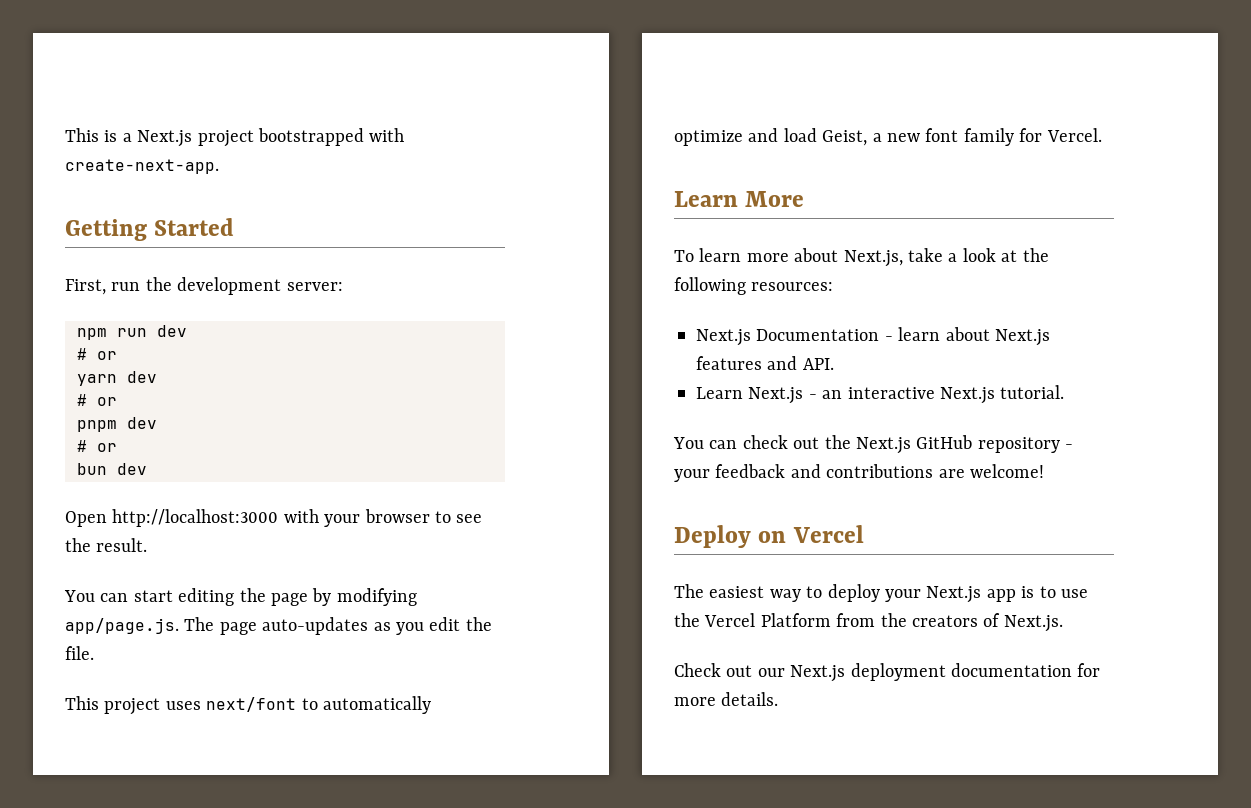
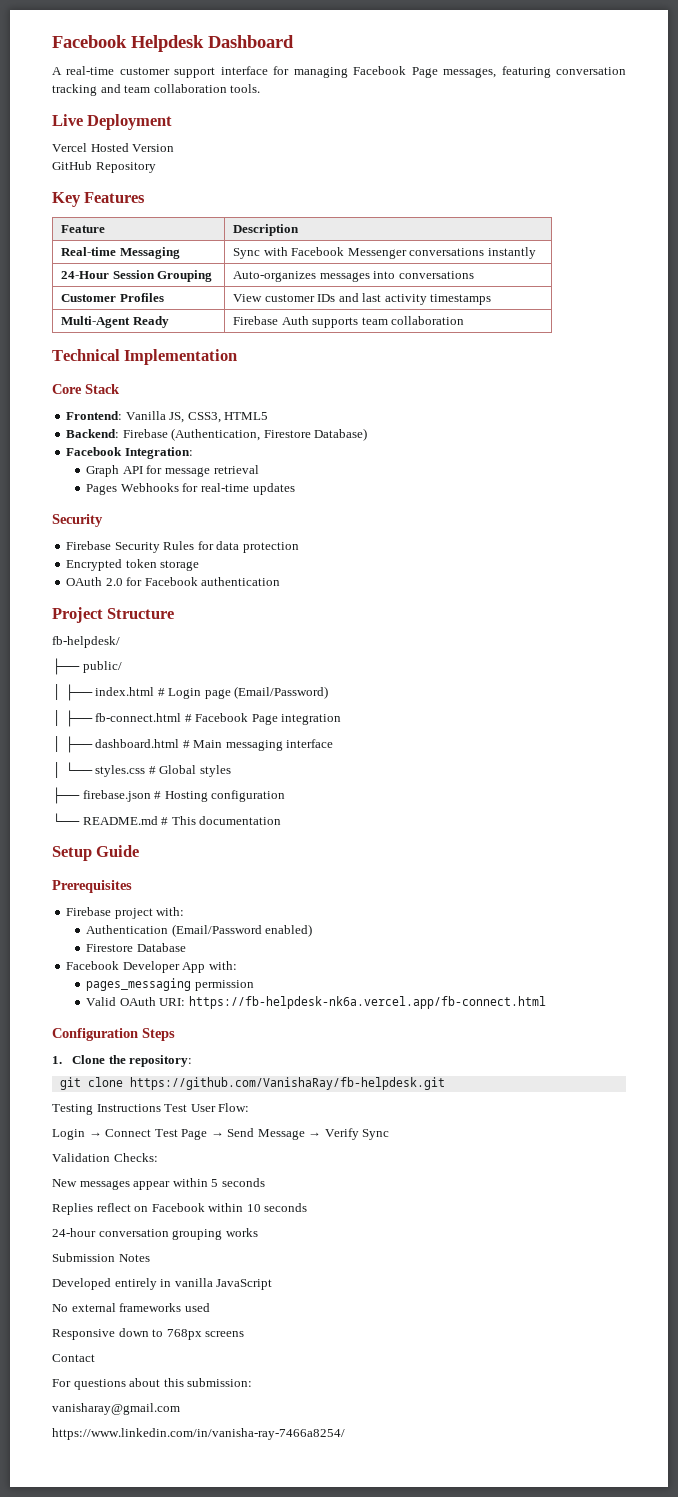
[65,128,405,147] [65,159,219,174] [65,218,235,241] [65,277,343,295] [77,325,187,340] [77,348,117,360] [77,371,157,386] [77,394,117,406] [77,417,157,432] [77,440,117,452] [77,463,147,475] [65,509,483,527] [65,538,148,552] [64,588,417,606] [65,617,492,635] [65,646,94,660] [65,696,431,715] [674,128,1102,146] [674,191,805,207] [674,248,1049,267] [674,277,834,295] [696,327,1050,346] [696,356,834,370] [696,385,1065,404] [673,435,1074,454] [674,464,1044,482] [674,525,864,548] [674,584,1088,603] [674,613,1063,632] [674,663,1101,682] [674,692,779,706] This is a Next.js project bootstrapped with create-next-app. // Getting Started // First, run the development server: // npm run dev // # or // yarn dev // # or // pnpm dev // # or // bun dev // Open http://localhost:3000 with your browser to see the result. // You can start editing the page by modifying app/page.js. The page auto-updates as you edit the file. // This project uses next/font to automatically optimize and load Geist, a new font family for Vercel. // Learn More // To learn more about Next.js, take a look at the following resources: // Next.js Documentation - learn about Next.js features and API. // Learn Next.js - an interactive Next.js tutorial. // You can check out the Next.js GitHub repository - your feedback and contributions are welcome! // Deploy on Vercel // The easiest way to deploy your Next.js app is to use the Vercel Platform from the creators of Next.js. // Check out our Next.js deployment documentation for more details. -> [52,35,294,52] [52,66,626,78] [52,84,261,96] [52,114,173,130] [52,143,175,152] [52,161,156,173] [52,192,146,207] [61,225,106,233] [233,224,300,236] [61,247,180,259] [233,247,536,259] [61,270,213,282] [233,271,474,282] [61,293,164,302] [233,293,492,305] [61,316,169,328] [233,316,465,328] [52,349,238,365] [52,384,120,394] [66,411,269,423] [66,428,368,441] [66,447,193,459] [86,465,259,477] [86,483,295,495] [52,514,103,527] [66,541,299,553] [66,559,200,571] [66,577,281,586] [52,607,175,623] [52,636,120,648] [52,658,122,675] [52,684,329,701] [52,710,342,727] [52,736,334,753] [52,762,231,778] [52,787,286,804] [52,813,282,825] [52,845,140,861] [52,880,132,893] [66,907,185,919] [86,924,313,937] [86,943,186,952] [66,961,237,973] [86,978,254,991] [86,996,547,1009] [52,1028,175,1041] [52,1055,193,1067] [59,1077,445,1090] [52,1103,250,1115] [52,1128,390,1140] [52,1153,158,1162] [52,1178,265,1190] [52,1203,308,1215] [52,1228,258,1240] [52,1253,150,1262] [52,1278,273,1290] [52,1303,210,1312] [52,1328,245,1340] [52,1354,95,1362] [52,1378,253,1390] [52,1403,180,1415] [52,1428,345,1440] Facebook Helpdesk Dashboard // A real-time customer support interface for managing Facebook Page messages, featuring conversation tracking and team collaboration tools. // Live Deployment // Vercel Hosted Version // GitHub Repository // Key Features // Feature | Description // Real-time Messaging | Sync with Facebook Messenger conversations instantly // 24-Hour Session Grouping | Auto-organizes messages into conversations // Customer Profiles | View customer IDs and last activity timestamps // Multi-Agent Ready | Firebase Auth supports team collaboration // Technical Implementation // Core Stack // Frontend: Vanilla JS, CSS3, HTML5 // Backend: Firebase (Authentication, Firestore Database) // Facebook Integration: // Graph API for message retrieval // Pages Webhooks for real-time updates // Security // Firebase Security Rules for data protection // Encrypted token storage // OAuth 2.0 for Facebook authentication // Project Structure // fb-helpdesk/ // ├── public/ // │ ├── index.html # Login page (Email/Password) // │ ├── fb-connect.html # Facebook Page integration // │ ├── dashboard.html # Main messaging interface // │ └── styles.css # Global styles // ├── firebase.json # Hosting configuration // └── README.md # This documentation // Setup Guide // Prerequisites // Firebase project with: // Authentication (Email/Password enabled) // Firestore Database // Facebook Developer App with: // pages_messaging permission // Valid OAuth URI: https://fb-helpdesk-nk6a.vercel.app/fb-connect.html // Configuration Steps // 1. Clone the repository: // git clone https://github.com/VanishaRay/fb-helpdesk.git // Testing Instructions Test User Flow: // Login → Connect Test Page → Send Message → Verify Sync // Validation Checks: // New messages appear within 5 seconds // Replies reflect on Facebook within 10 seconds // 24-hour conversation grouping works // Submission Notes // Developed entirely in vanilla JavaScript // No external frameworks used // Responsive down to 768px screens // Contact // For questions about this submission: // vanisharay@gmail.com // https://www.linkedin.com/in/vanisha-ray-7466a8254/

